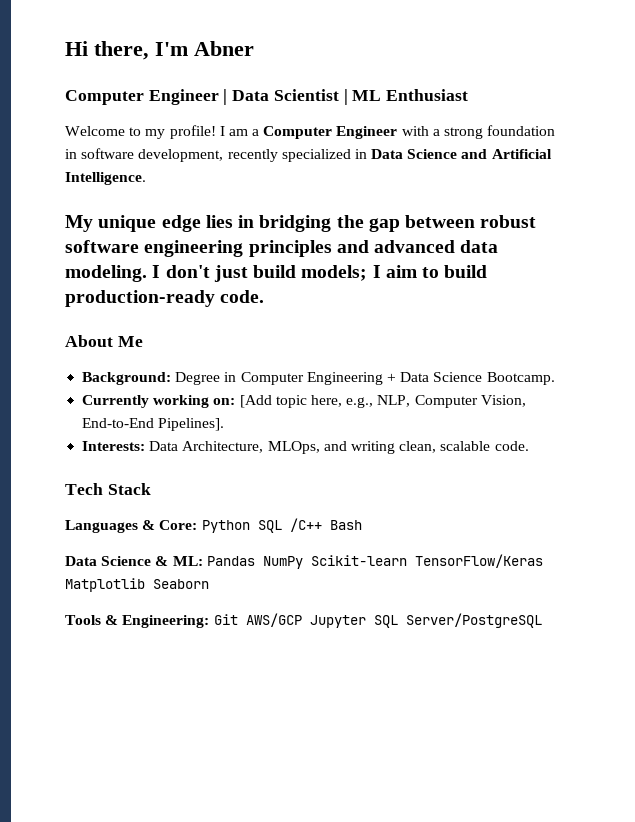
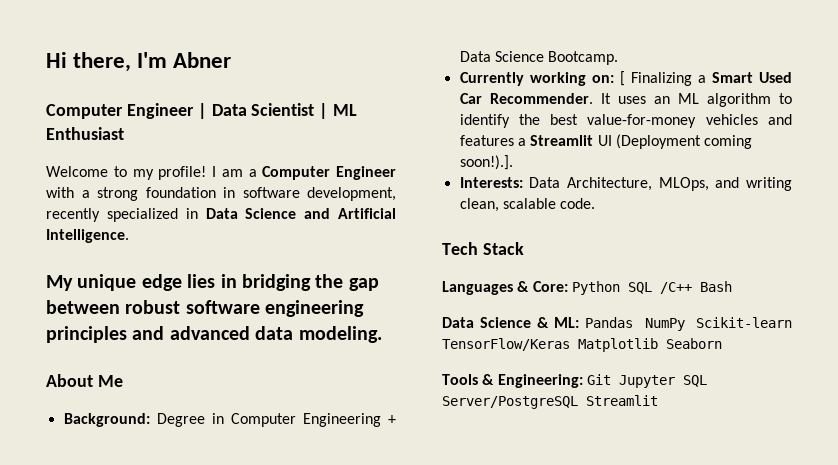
[152,265,488,282] [65,290,265,307] I don't just build models; I aim to build production-ready code. -> (382, 334) none
[239,395,526,408] [82,418,225,431] [Add topic here, e.g., NLP, Computer Vision, End-to-End Pipelines]. -> [619,71,792,86] [459,93,792,107] [459,114,792,128] [459,134,753,149] [459,155,513,170] [ Finalizing a Smart Used Car Recommender. It uses an ML algorithm to identify the best value-for-money vehicles and features a Streamlit UI (Deployment coming soon!).].
[245,613,302,627] AWS/GCP -> (611, 379) none
(542, 620) none -> [586,395,658,406] Streamlit

